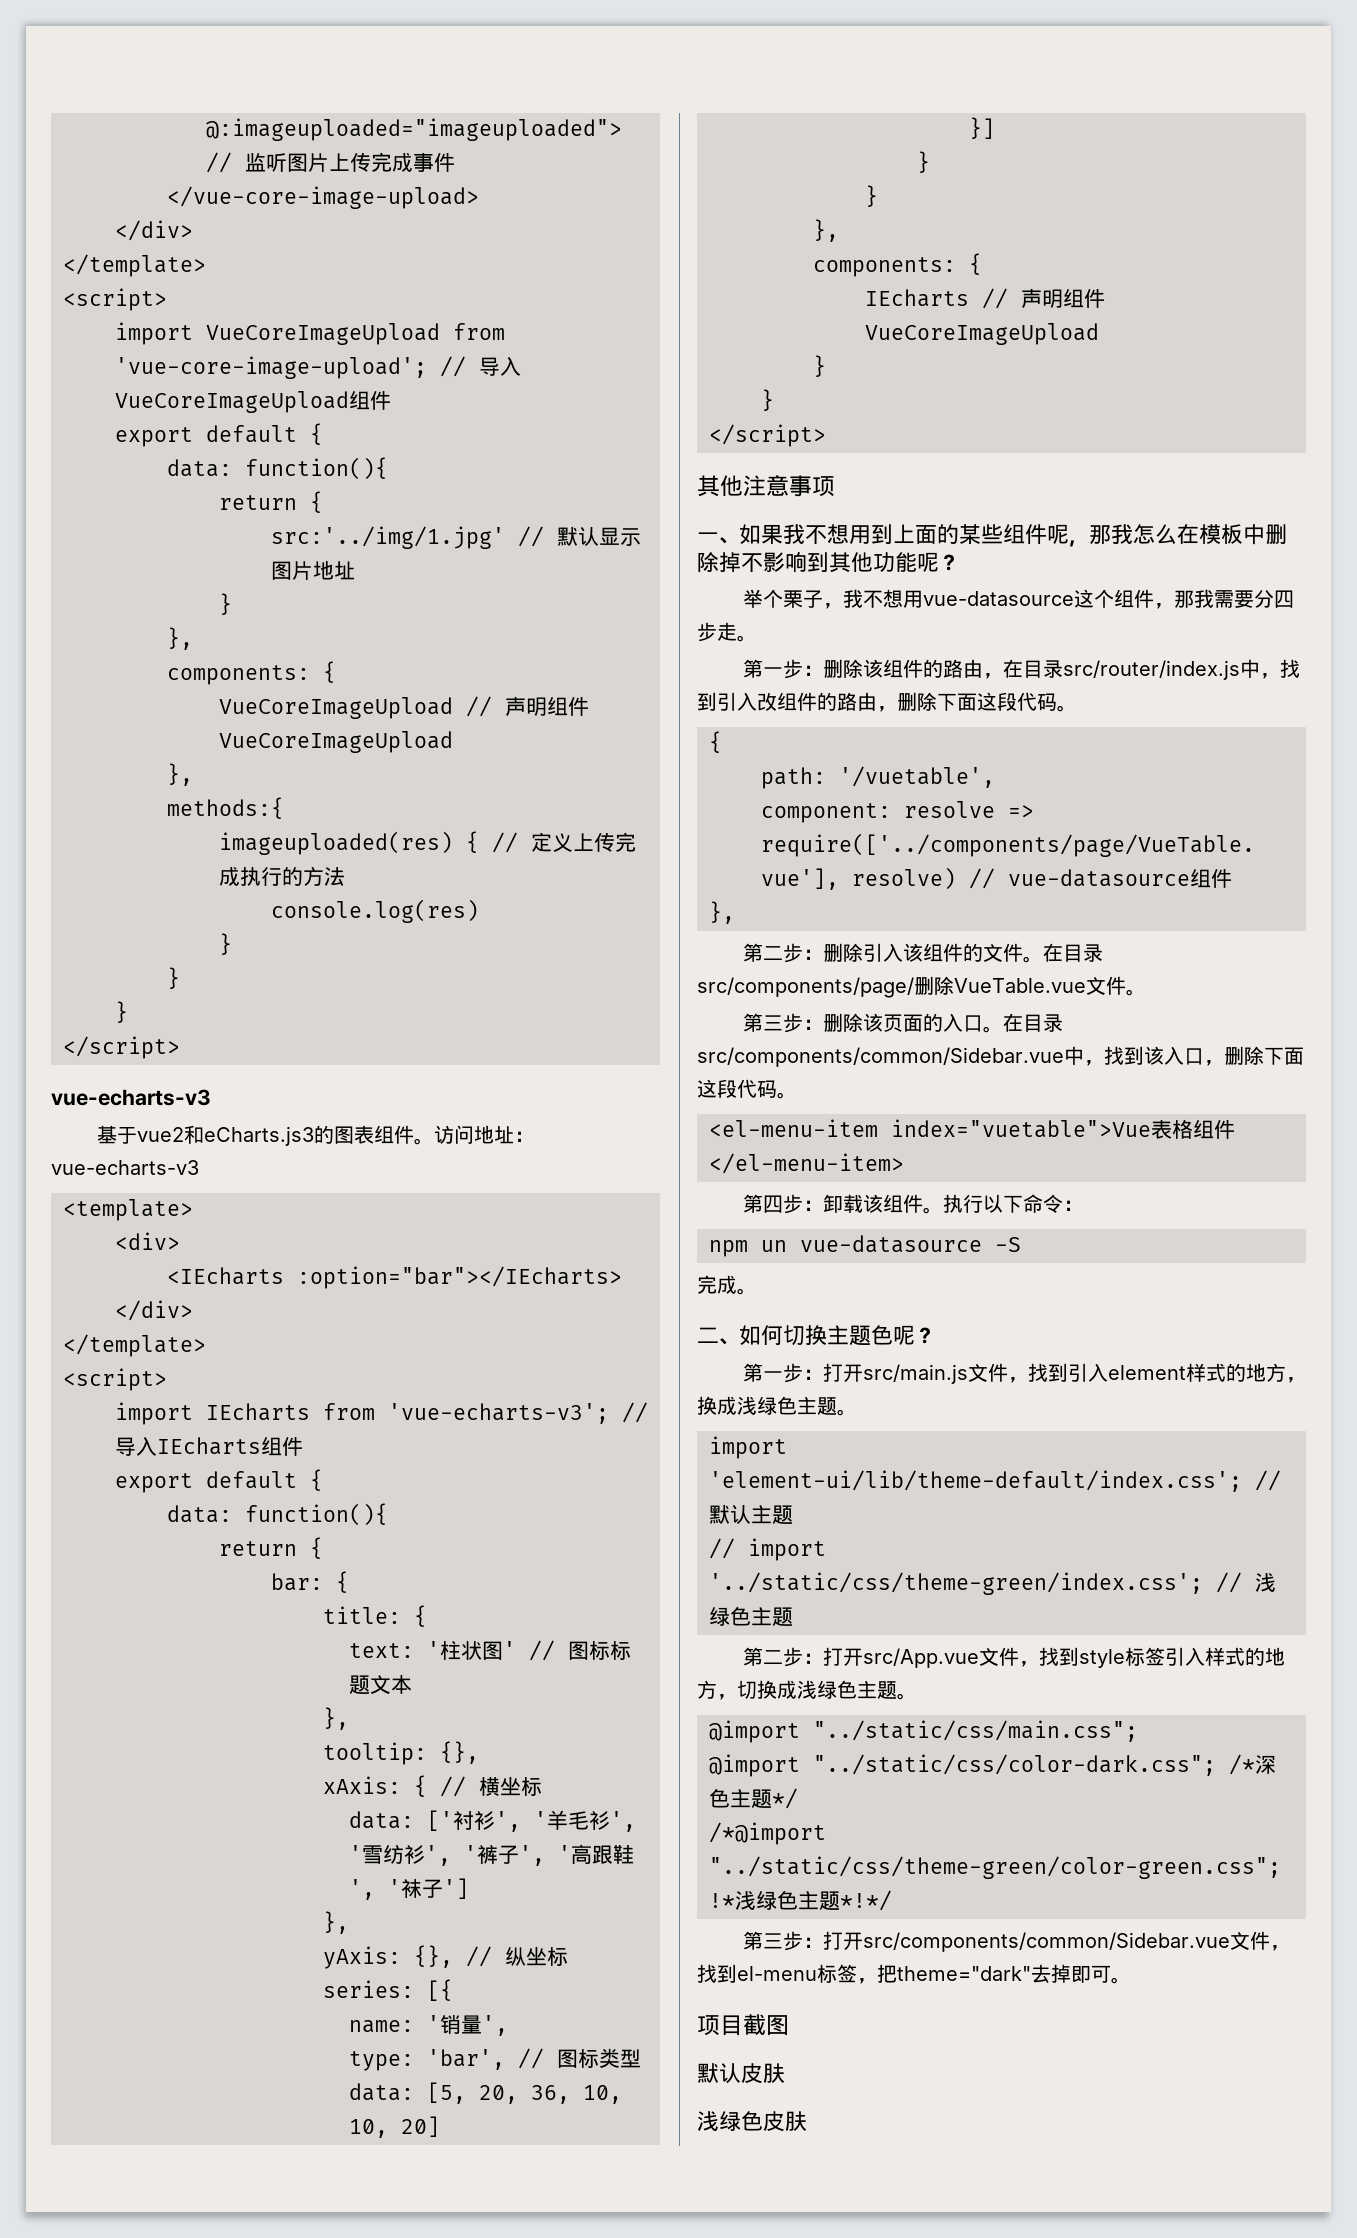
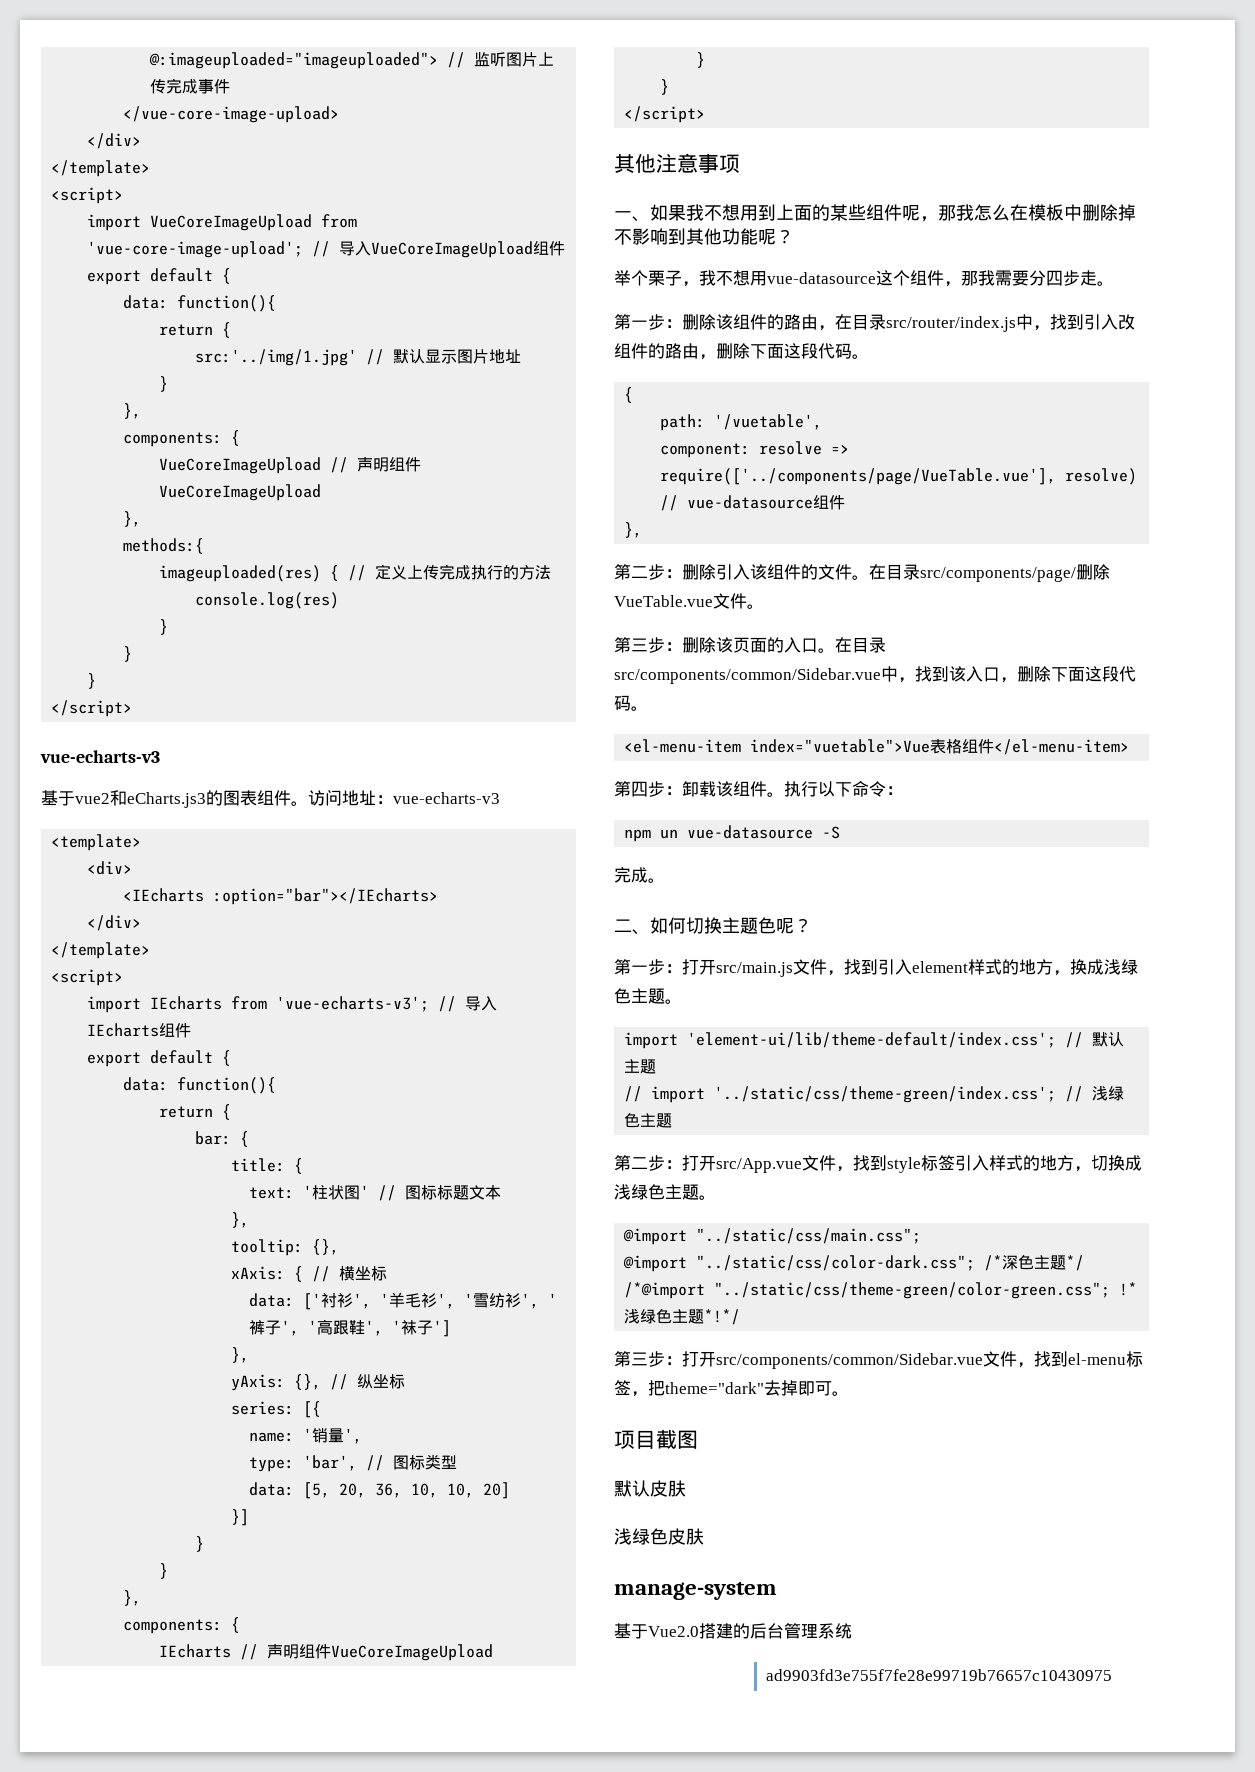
(807, 2121) none -> [614,1582,777,1600] [614,1623,852,1639] [766,1669,1113,1681] // manage-system // 基于Vue2.0搭建的后台管理系统 // ad9903fd3e755f7fe28e99719b76657c10430975

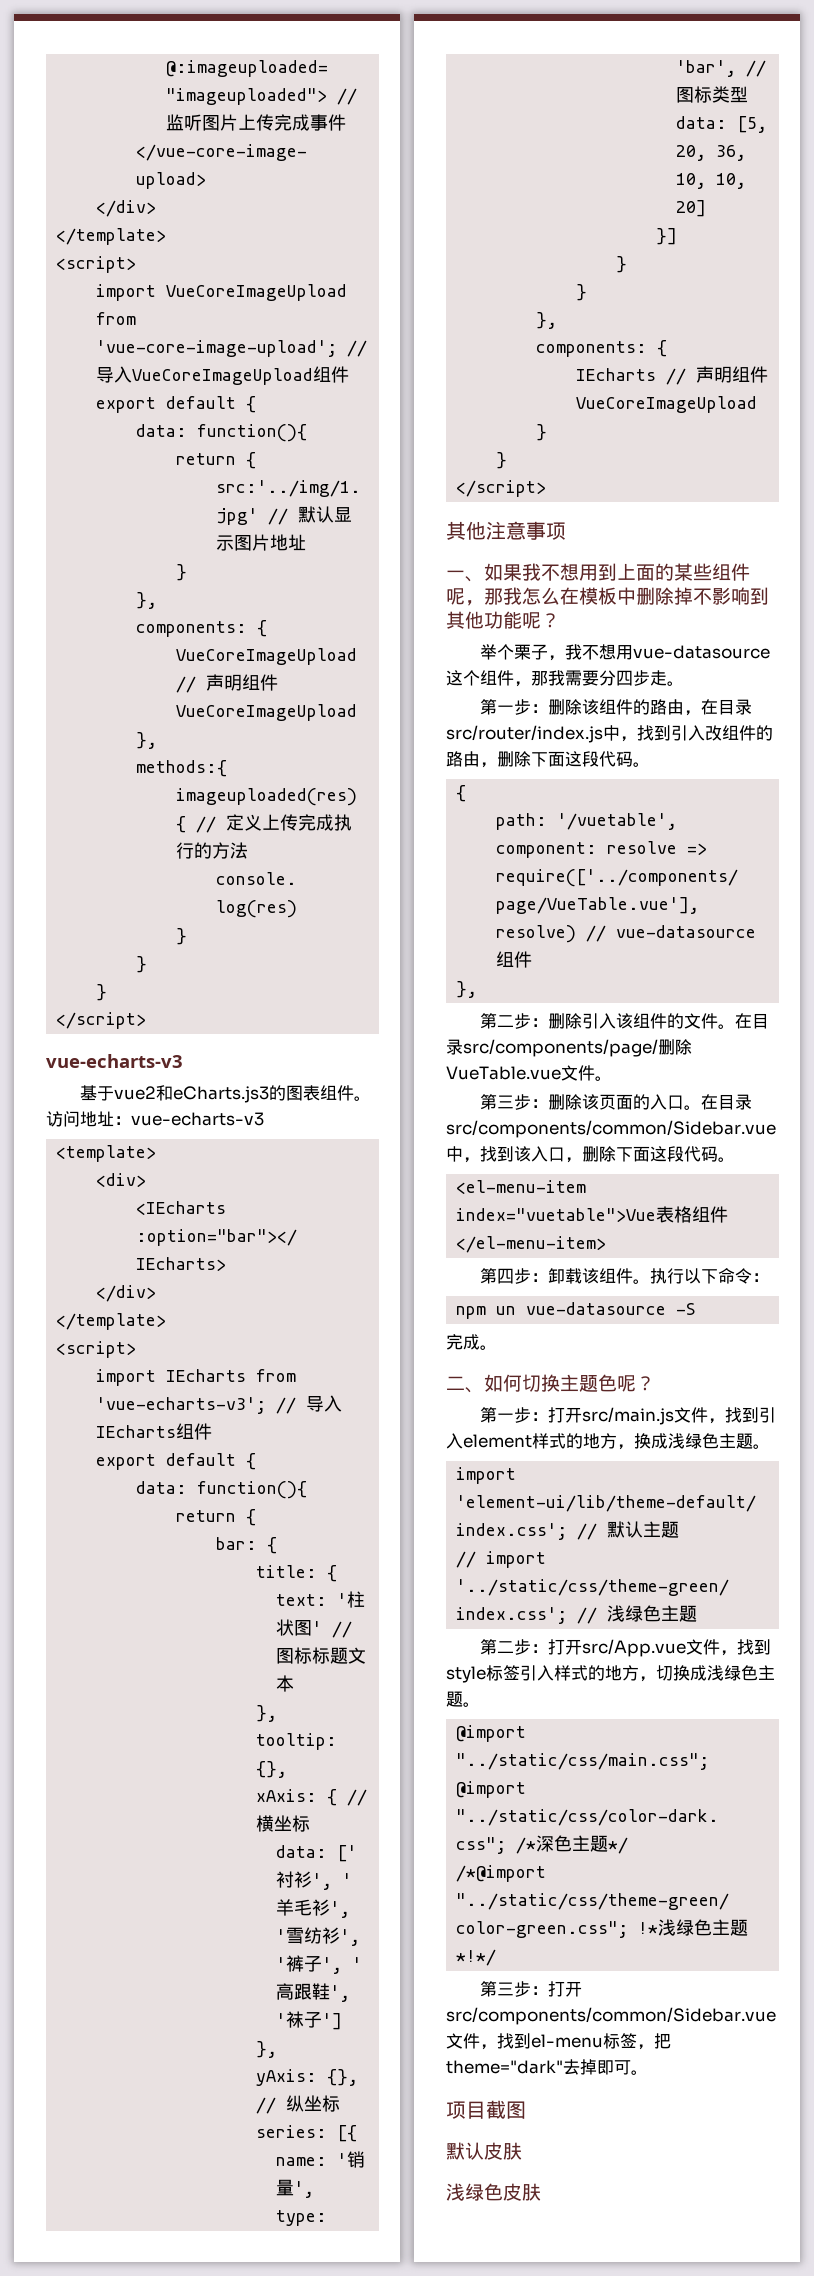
[614,1582,777,1600] [614,1623,852,1639] [766,1669,1113,1681] // manage-system // 基于Vue2.0搭建的后台管理系统 // ad9903fd3e755f7fe28e99719b76657c10430975 -> (541, 2192) none

